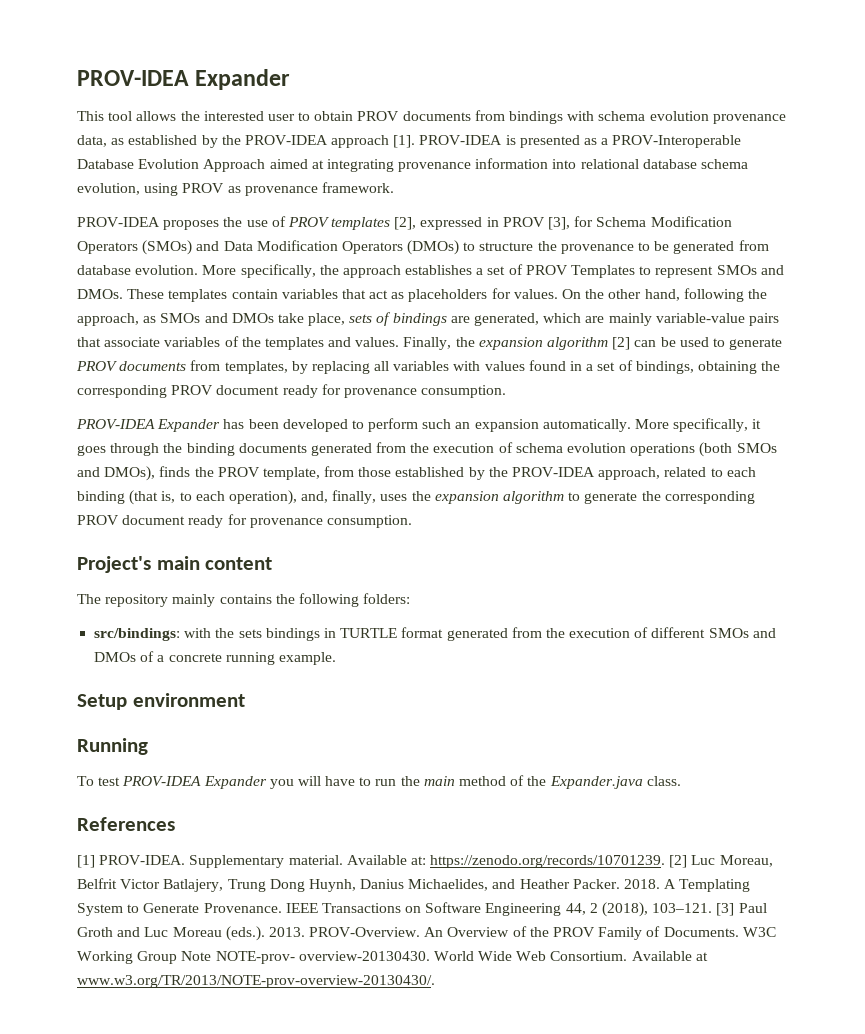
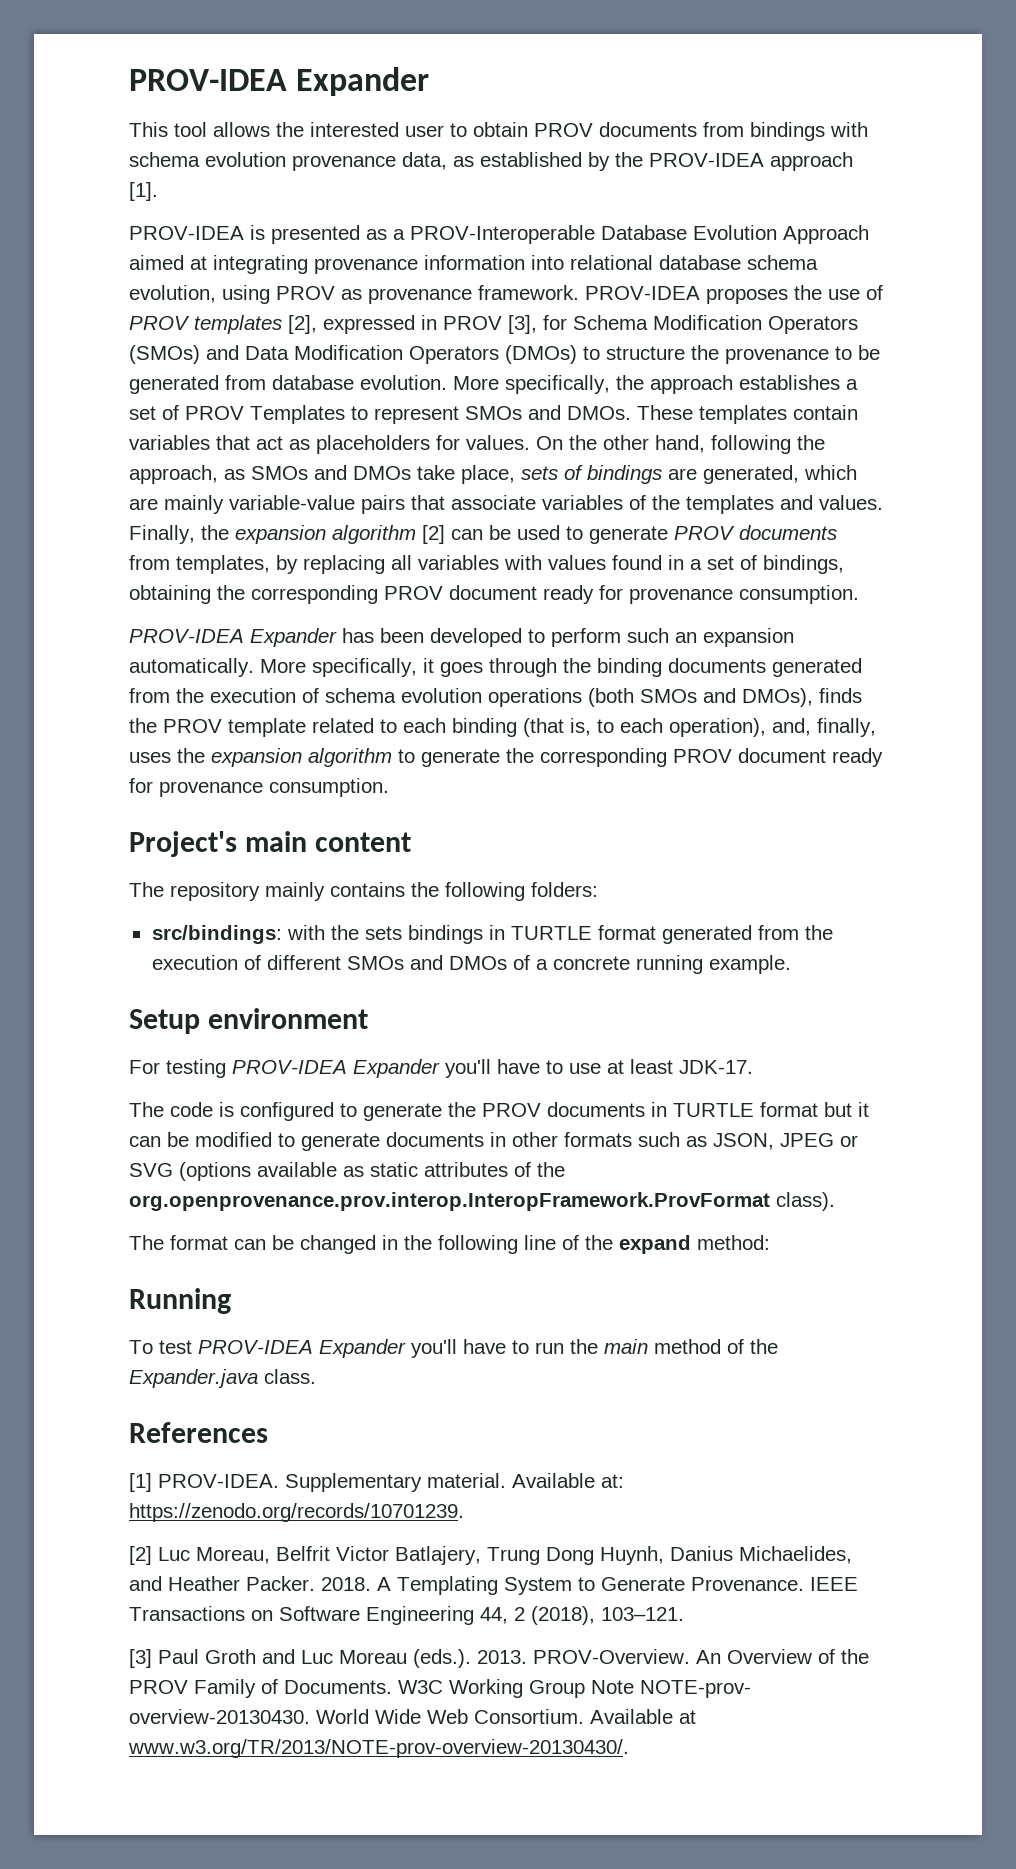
(416, 141) none -> (158, 191) //
(394, 187) // -> (579, 292) none
[262,466,661,480] template, from those established by the PROV-IDEA approach, -> [228,718,306,737] template
(245, 700) none -> [129,1059,753,1078] [129,1102,869,1121] [129,1132,858,1151] [129,1162,565,1181] [129,1192,835,1211] [129,1235,770,1254] // For testing PROV-IDEA Expander you'll have to use at least JDK-17. // The code is configured to generate the PROV documents in TURTLE format but it can be modified to generate documents in other formats such as JSON, JPEG or SVG (options available as static attributes of the org.openprovenance.prov.interop.InteropFramework.ProvFormat class). // The format can be changed in the following line of the expand method:
[269,776,321,789] you will -> [411,1339,457,1358] you'll
(666, 861) none -> (464, 1512) //
(713, 908) none -> (684, 1614) //

